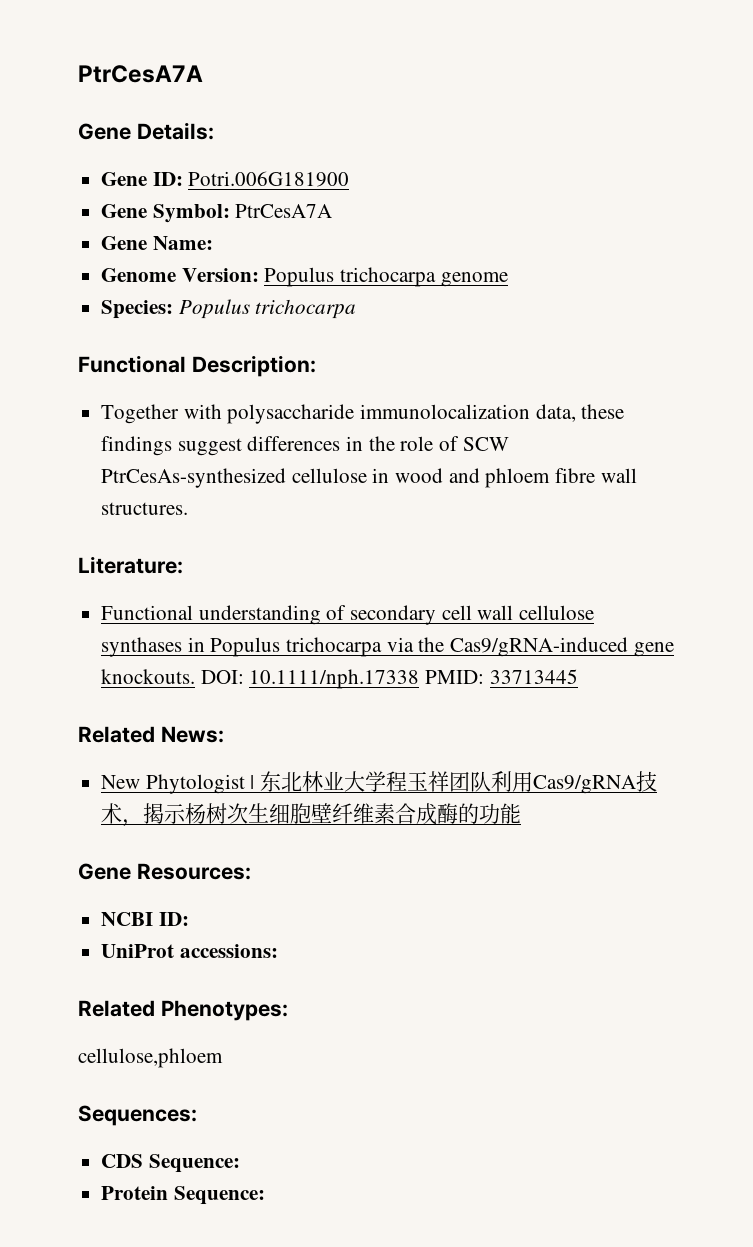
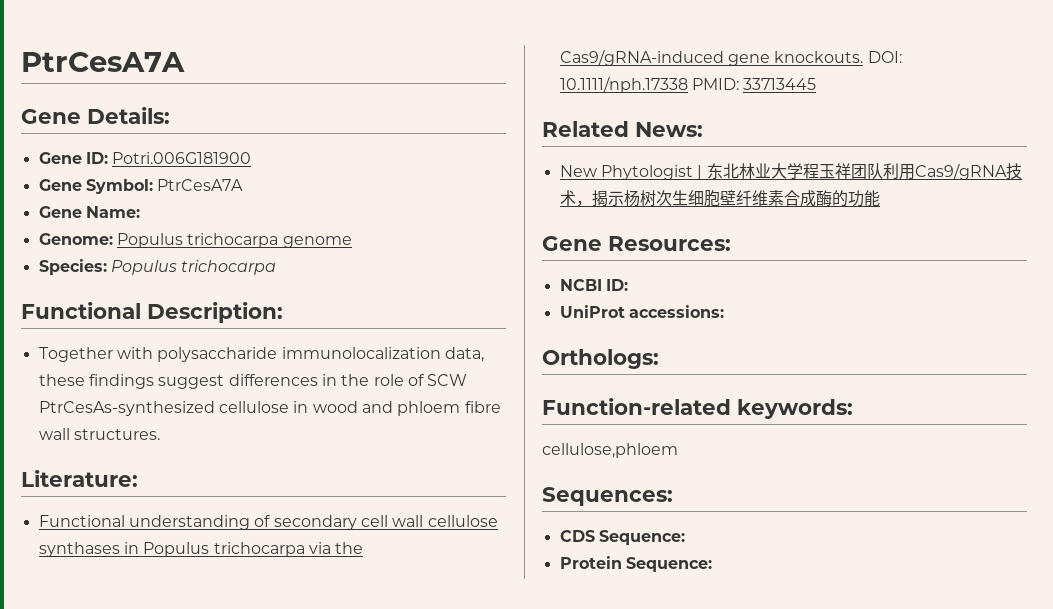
[101,268,259,282] Genome Version: -> [38,233,113,245] Genome:
[78,1000,288,1021] Related Phenotypes: -> [542,349,659,369] [542,398,853,419] Orthologs: // Function-related keywords:

